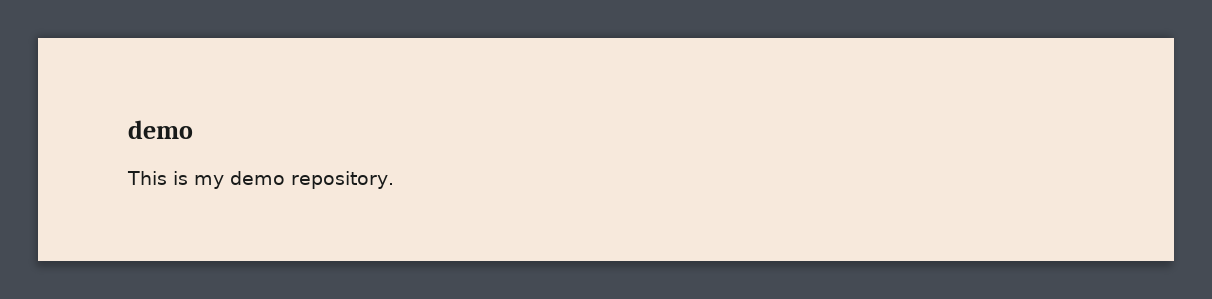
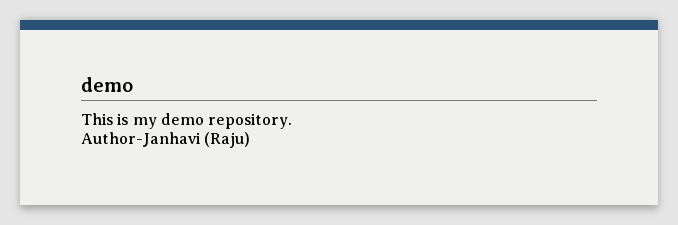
(394, 180) none -> [81,132,251,148] // Author-Janhavi (Raju)

